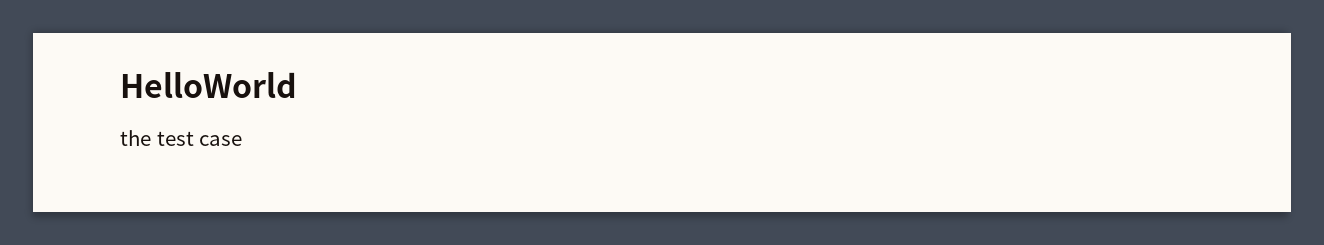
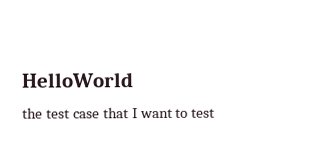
(243, 140) none -> [102,107,216,119] that I want to test

